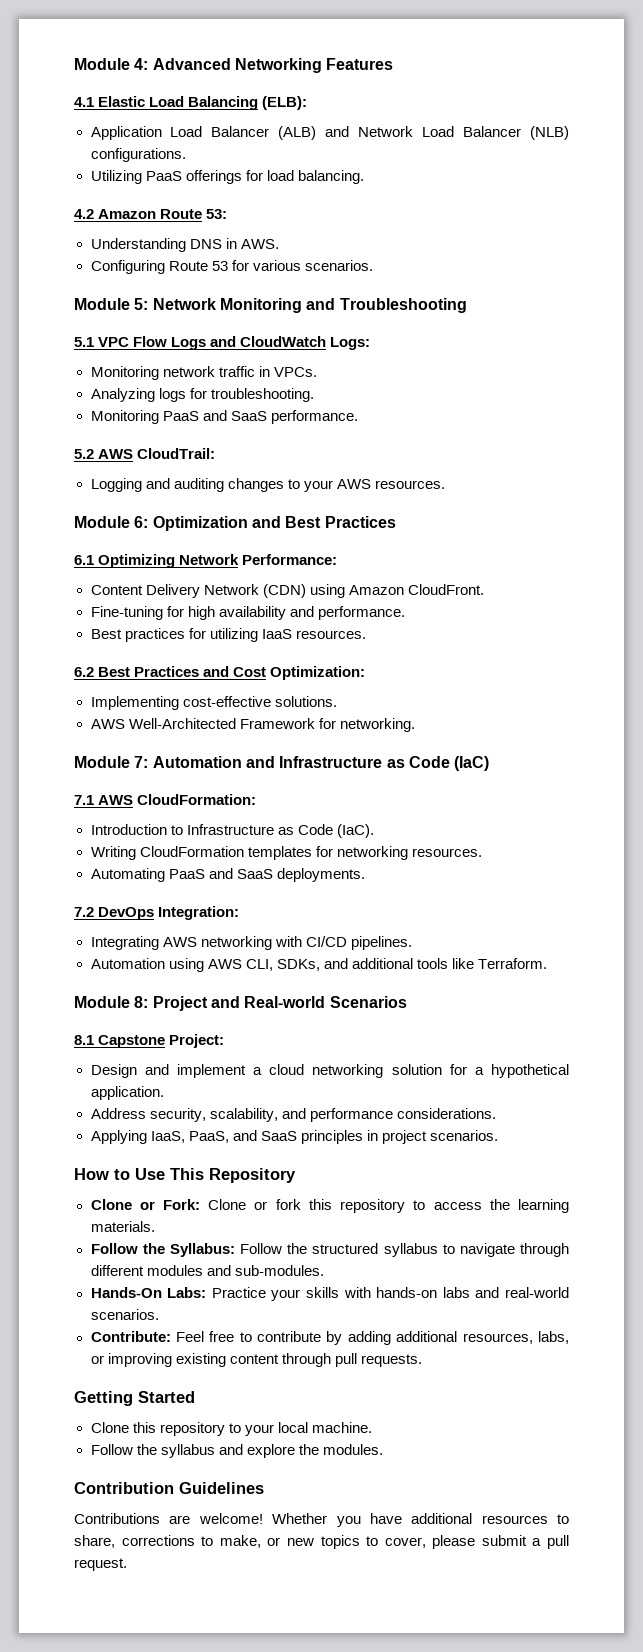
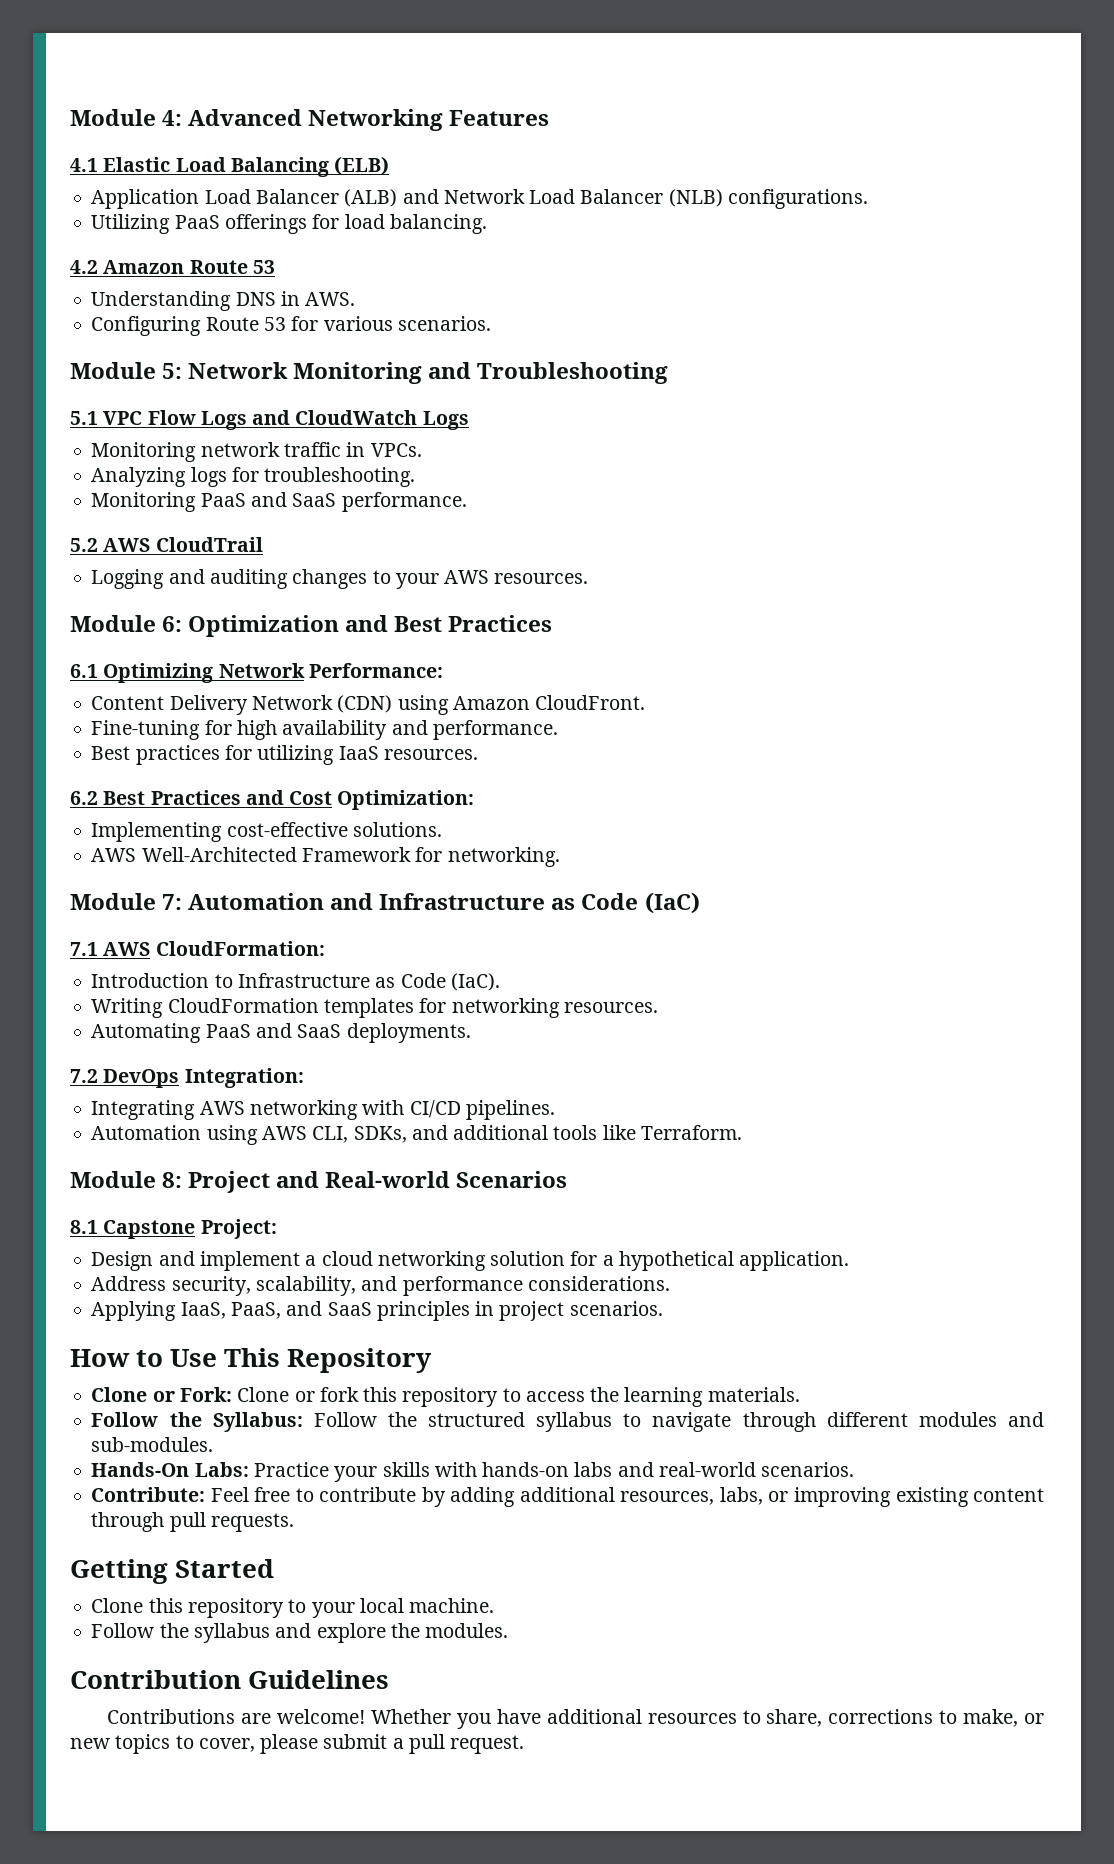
[262,96,308,110] (ELB): -> [334,156,390,175] (ELB)
[206,209,228,219] 53: -> [252,260,275,274] 53
[330,337,371,350] Logs: -> [422,411,469,430] Logs
[137,448,216,459] CloudTrail: -> [155,537,263,552] CloudTrail

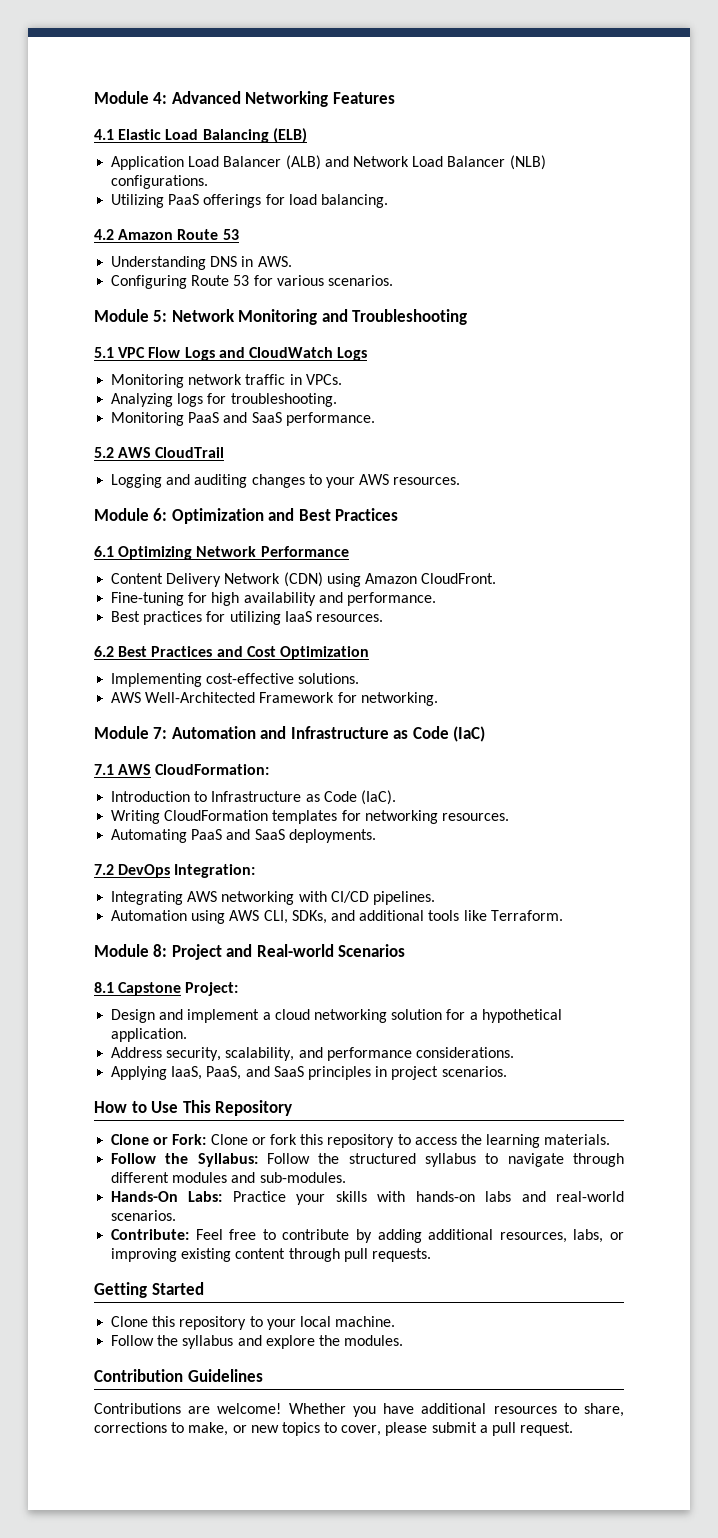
[308,663,443,678] Performance: -> [260,546,349,557] Performance
[337,790,475,810] Optimization: -> [279,646,369,660] Optimization

